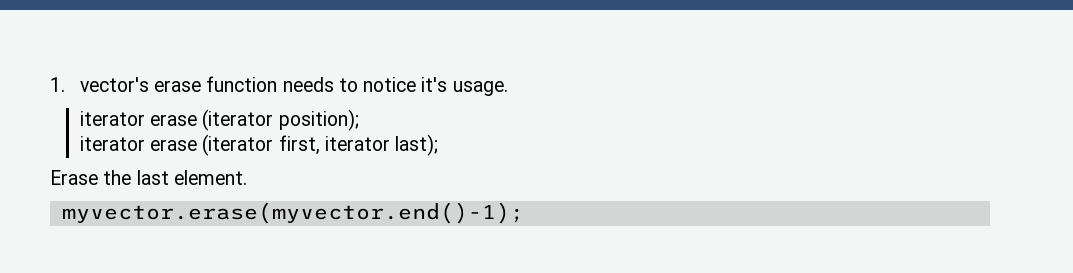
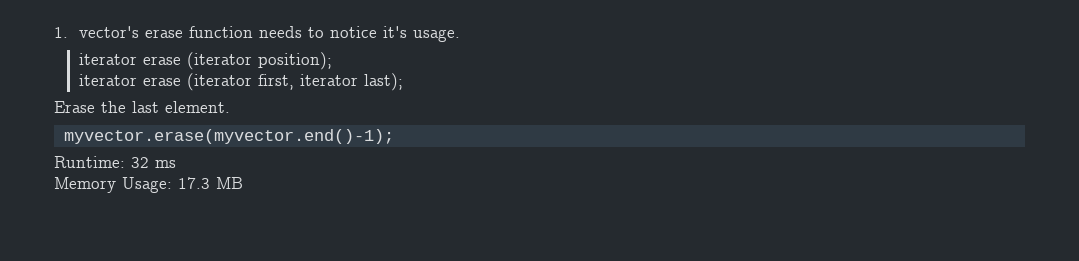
(524, 213) none -> [54,156,176,168] [54,177,243,193] // Runtime: 32 ms // Memory Usage: 17.3 MB

